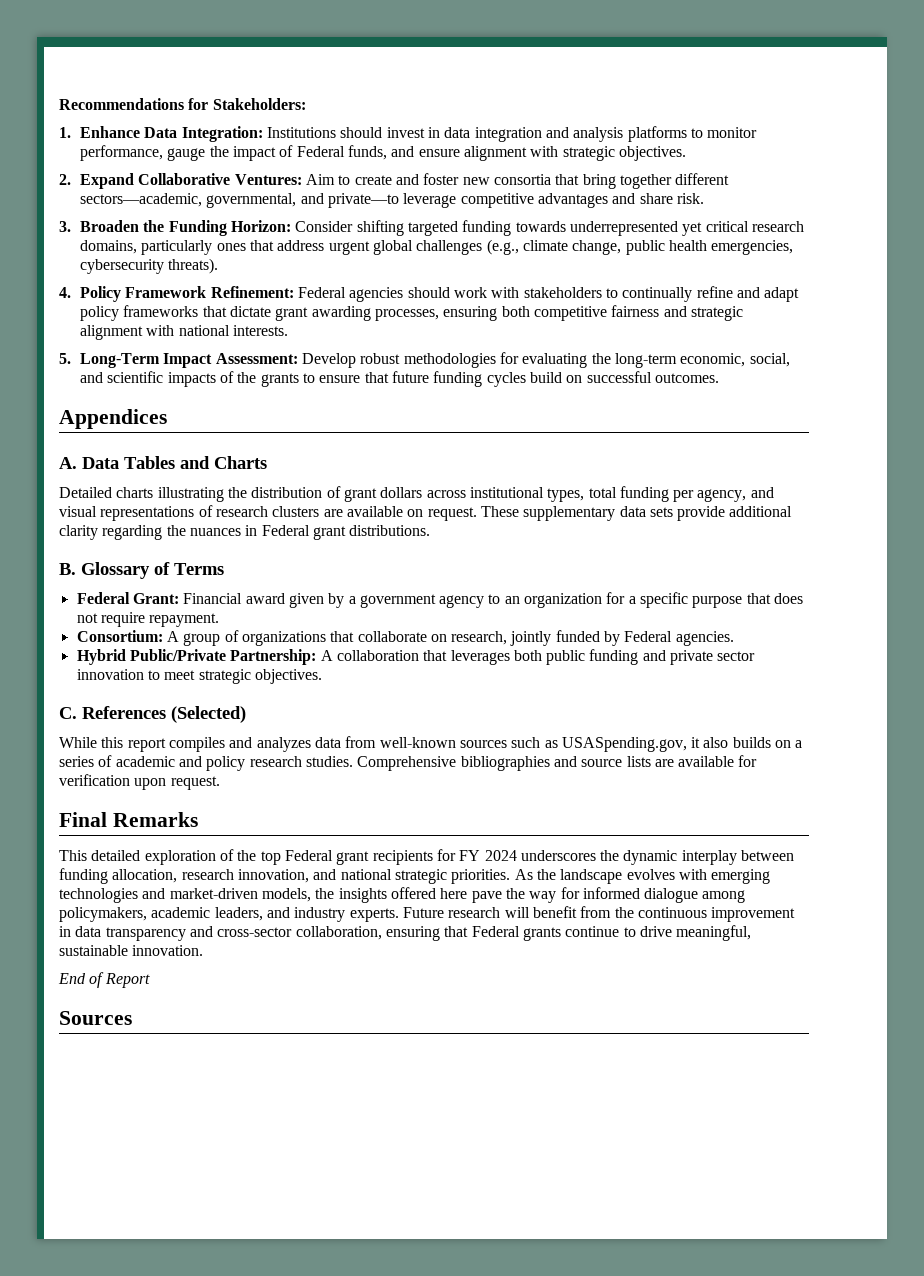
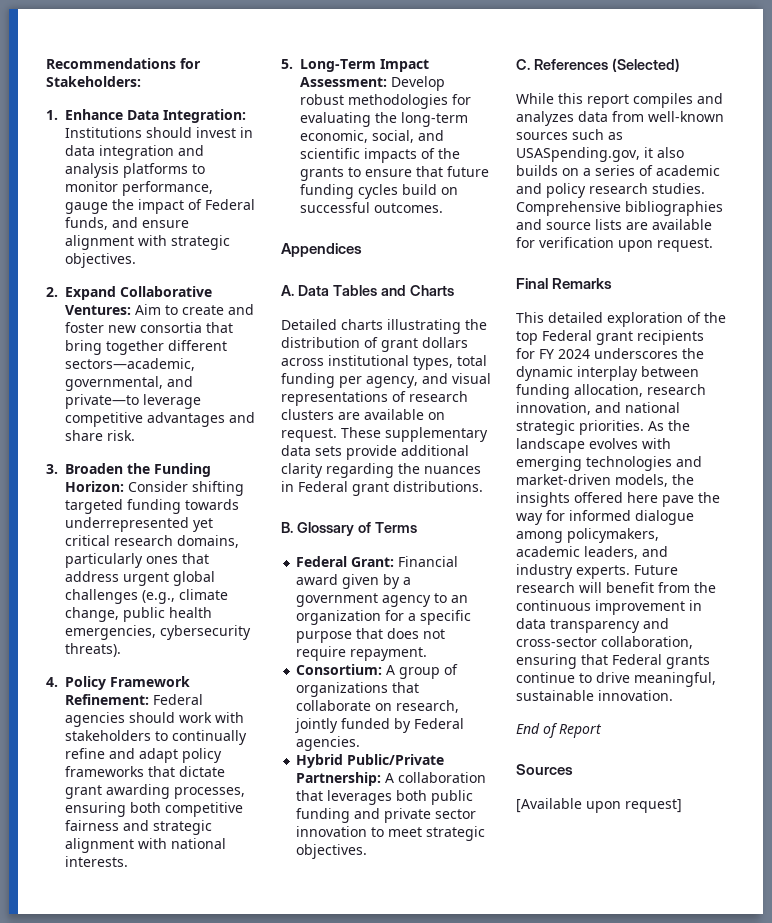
(132, 1018) none -> [516,798,682,813] // [Available upon request]

